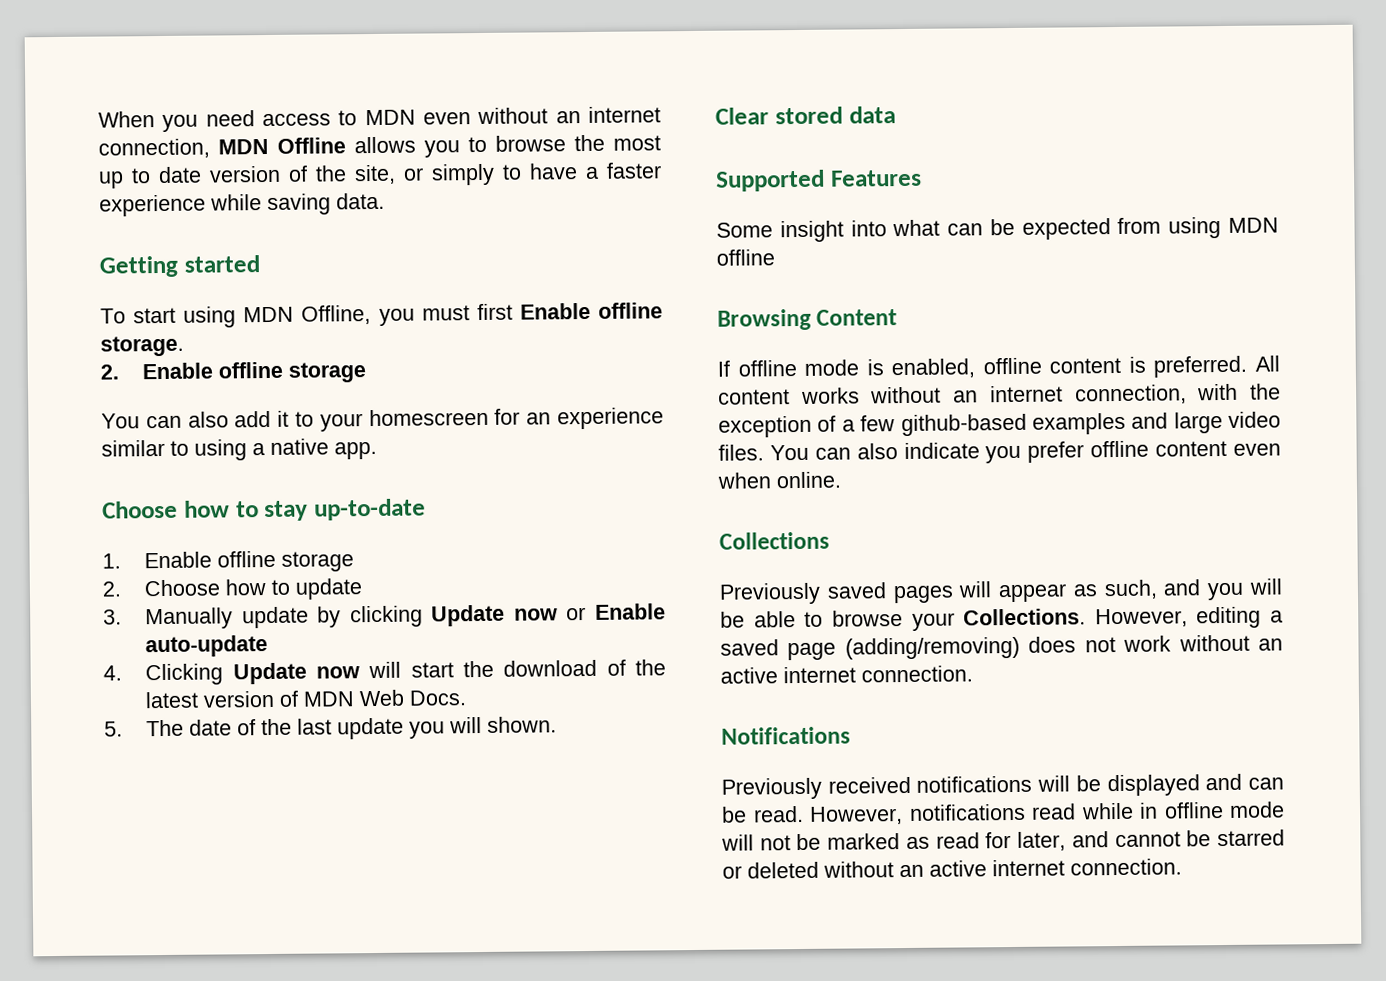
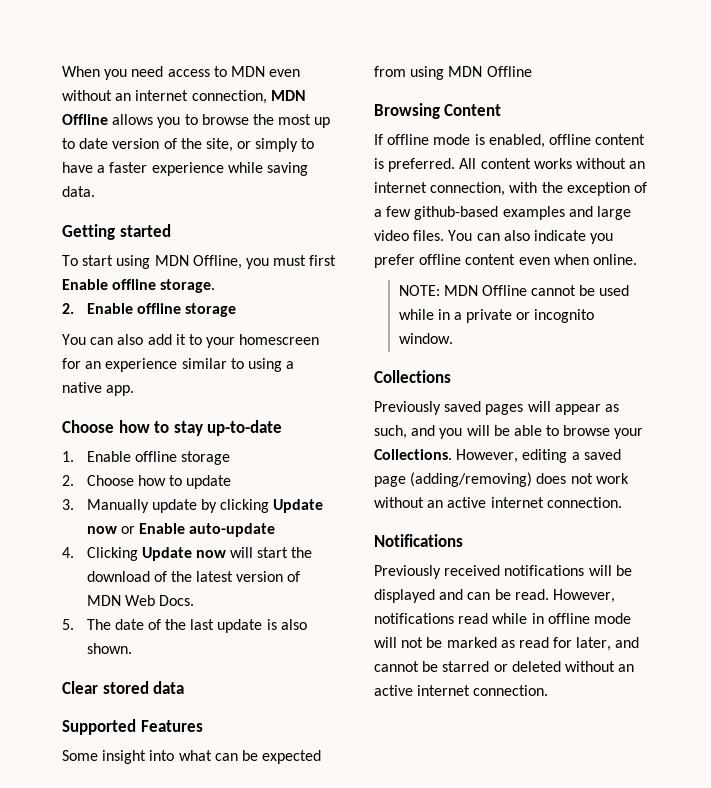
[409,716,483,739] you will -> [266,619,307,630] is also
[716,249,775,266] offline -> [486,66,532,77] Offline
(841, 480) none -> [398,285,630,296] [398,309,595,323] [398,333,453,344] // NOTE: MDN Offline cannot be used while in a private or incognito window.

